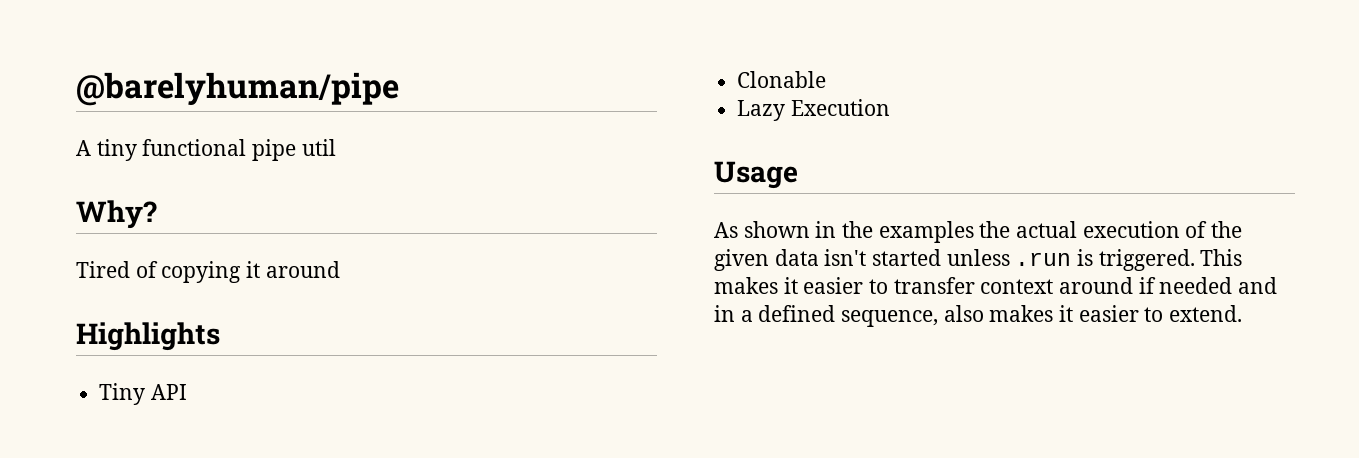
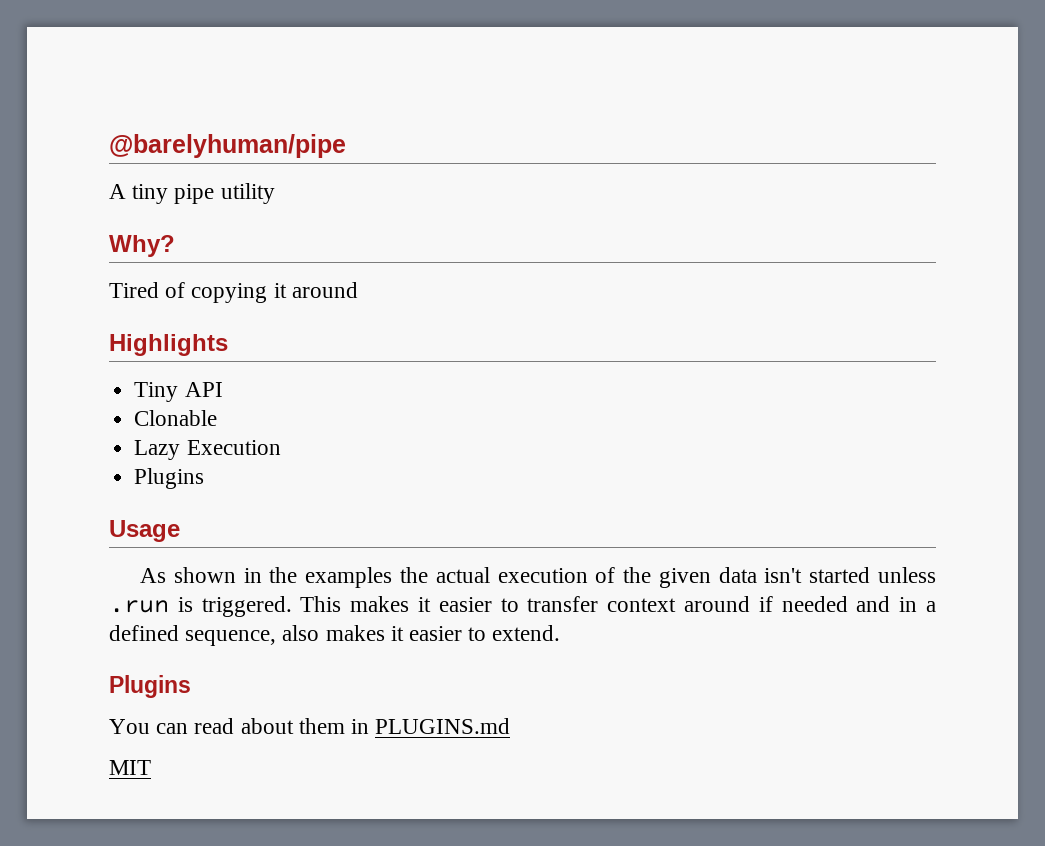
[142,139,336,161] functional pipe util -> [174,183,275,204] pipe utility
(890, 107) none -> [134,468,205,489] // Plugins
(1243, 313) none -> [109,675,191,698] [109,718,511,734] [109,760,151,775] // Plugins // You can read about them in PLUGINS.md // MIT

